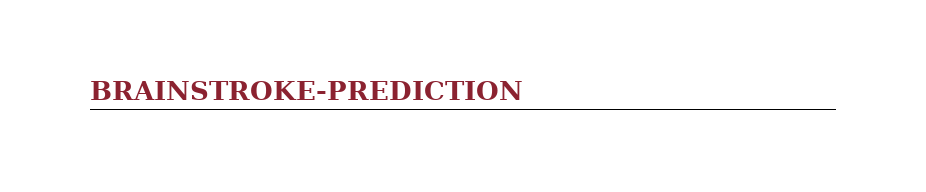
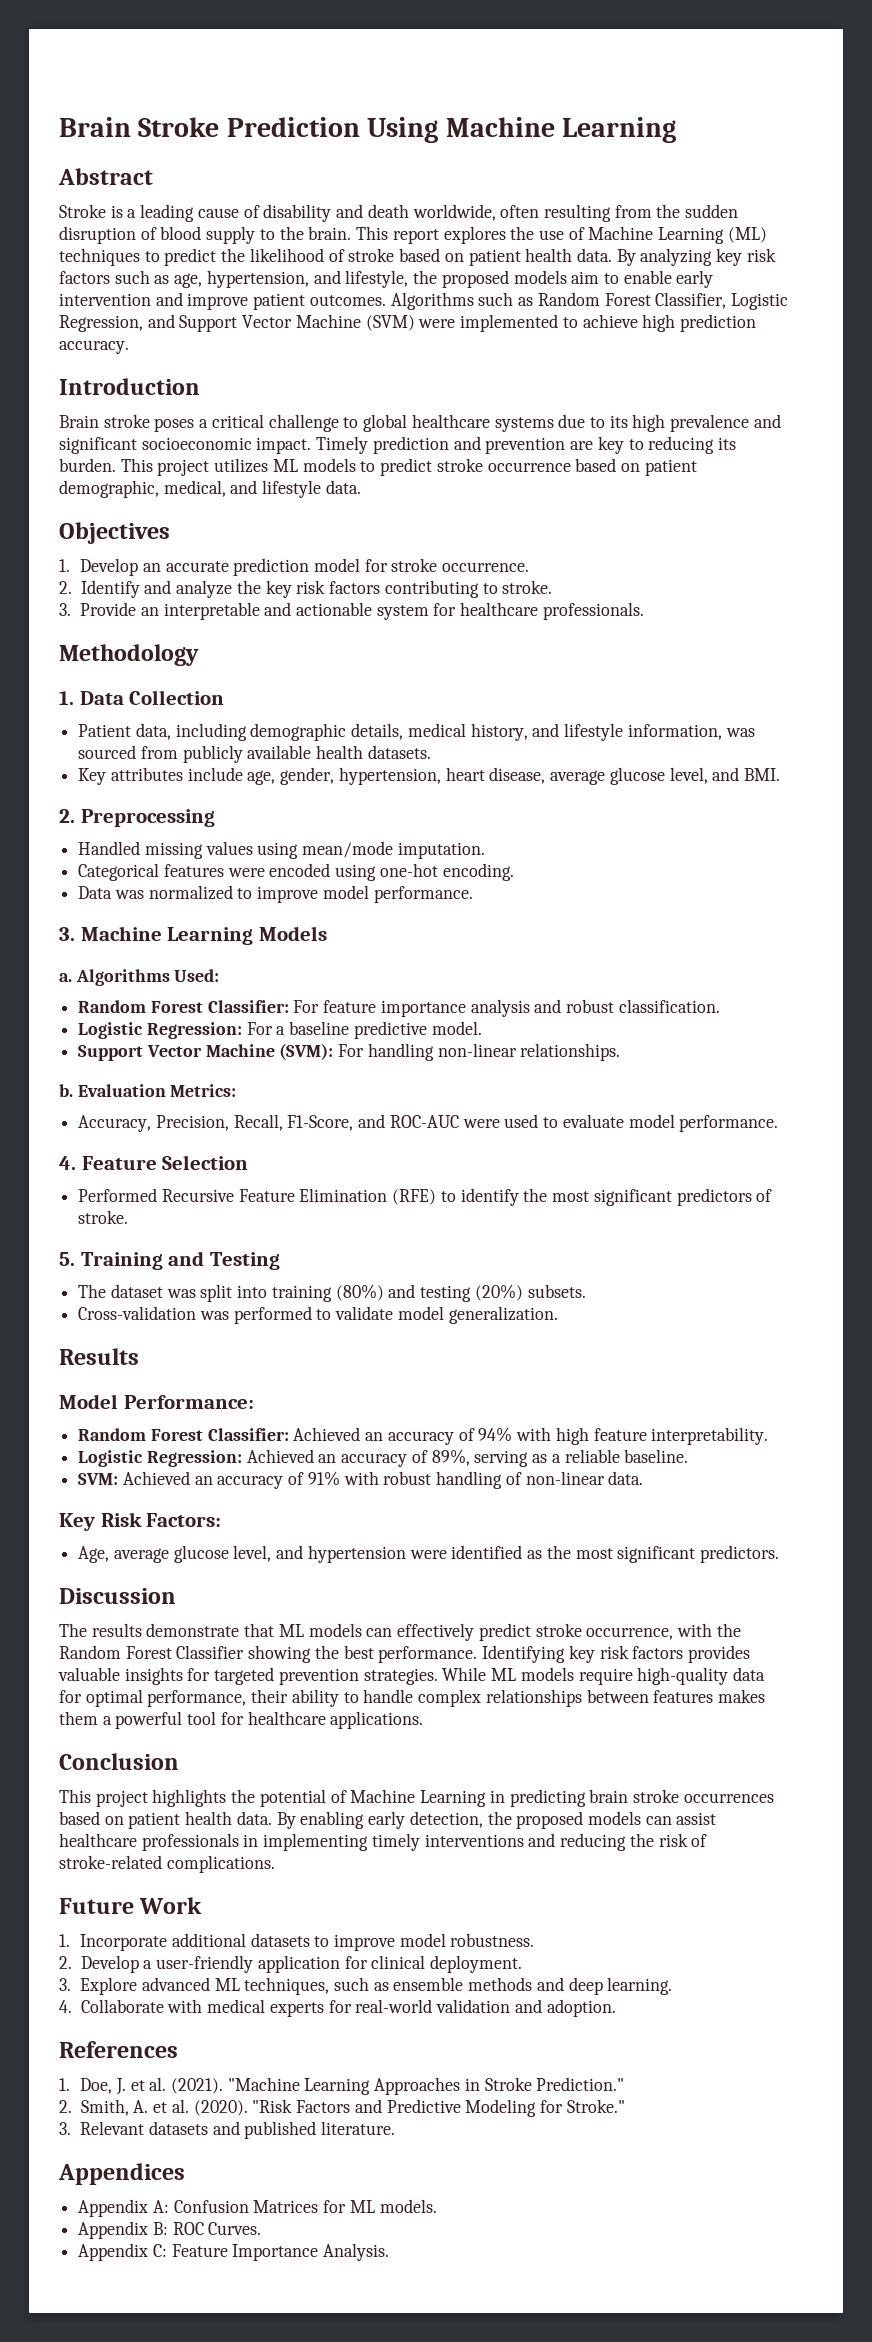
[90,81,523,100] BRAINSTROKE-PREDICTION -> [59,117,677,143] [58,168,153,185] [59,204,739,222] [59,226,767,244] [59,248,776,266] [59,270,714,288] [59,292,788,310] [59,314,756,332] [59,340,129,354] [59,378,200,395] [59,414,781,432] [59,436,736,454] [59,458,697,476] [59,480,361,498] [59,522,170,544] [59,558,530,576] [59,580,553,598] [59,602,644,620] [59,644,199,666] [59,690,225,705] [78,723,755,741] [78,745,431,763] [78,767,780,785] [59,809,215,827] [78,841,485,859] [78,863,514,881] [78,885,473,903] [59,926,327,945] [59,969,220,986] [78,999,720,1017] [78,1021,482,1039] [78,1043,621,1061] [59,1084,237,1097] [78,1114,779,1132] [59,1155,249,1170] [78,1188,773,1206] [78,1210,129,1224] [59,1251,280,1270] [78,1284,586,1302] [78,1306,558,1324] [59,1348,139,1365] [59,1394,254,1409] [78,1427,769,1445] [78,1449,689,1467] [78,1471,644,1489] [59,1512,222,1531] [78,1545,779,1563] [59,1588,176,1604] [59,1623,741,1641] [59,1645,750,1663] [58,1667,765,1685] [59,1689,765,1707] [59,1711,424,1729] [59,1753,179,1770] [59,1789,774,1807] [59,1811,717,1829] [59,1833,708,1851] [59,1855,275,1873] [59,1897,203,1914] [59,1933,535,1951] [59,1955,523,1973] [59,1977,673,1995] [59,1999,616,2017] [59,2041,178,2058] [59,2077,625,2095] [59,2099,625,2117] [59,2121,395,2139] [58,2163,185,2185] [78,2199,437,2217] [78,2221,262,2239] [78,2243,390,2261] Brain Stroke Prediction Using Machine Learning // Abstract // Stroke is a leading cause of disability and death worldwide, often resulting from the sudden disruption of blood supply to the brain. This report explores the use of Machine Learning (ML) techniques to predict the likelihood of stroke based on patient health data. By analyzing key risk factors such as age, hypertension, and lifestyle, the proposed models aim to enable early intervention and improve patient outcomes. Algorithms such as Random Forest Classifier, Logistic Regression, and Support Vector Machine (SVM) were implemented to achieve high prediction accuracy. // Introduction // Brain stroke poses a critical challenge to global healthcare systems due to its high prevalence and significant socioeconomic impact. Timely prediction and prevention are key to reducing its burden. This project utilizes ML models to predict stroke occurrence based on patient demographic, medical, and lifestyle data. // Objectives // 1. Develop an accurate prediction model for stroke occurrence. // 2. Identify and analyze the key risk factors contributing to stroke. // 3. Provide an interpretable and actionable system for healthcare professionals. // Methodology // 1. Data Collection // Patient data, including demographic details, medical history, and lifestyle information, was sourced from publicly available health datasets. // Key attributes include age, gender, hypertension, heart disease, average glucose level, and BMI. // 2. Preprocessing // Handled missing values using mean/mode imputation. // Categorical features were encoded using one-hot encoding. // Data was normalized to improve model performance. // 3. Machine Learning Models // a. Algorithms Used: // Random Forest Classifier: For feature importance analysis and robust classification. // Logistic Regression: For a baseline predictive model. // Support Vector Machine (SVM): For handling non-linear relationships. // b. Evaluation Metrics: // Accuracy, Precision, Recall, F1-Score, and ROC-AUC were used to evaluate model performance. // 4. Feature Selection // Performed Recursive Feature Elimination (RFE) to identify the most significant predictors of stroke. // 5. Training and Testing // The dataset was split into training (80%) and testing (20%) subsets. // Cross-validation was performed to validate model generalization. // Results // Model Performance: // Random Forest Classifier: Achieved an accuracy of 94% with high feature interpretability. // Logistic Regression: Achieved an accuracy of 89%, serving as a reliable baseline. // SVM: Achieved an accuracy of 91% with robust handling of non-linear data. // Key Risk Factors: // Age, average glucose level, and hypertension were identified as the most significant predictors. // Discussion // The results demonstrate that ML models can effectively predict stroke occurrence, with the Random Forest Classifier showing the best performance. Identifying key risk factors provides valuable insights for targeted prevention strategies. While ML models require high-quality data for optimal performance, their ability to handle complex relationships between features makes them a powerful tool for healthcare applications. // Conclusion // This project highlights the potential of Machine Learning in predicting brain stroke occurrences based on patient health data. By enabling early detection, the proposed models can assist healthcare professionals in implementing timely interventions and reducing the risk of stroke-related complications. // Future Work // 1. Incorporate additional datasets to improve model robustness. // 2. Develop a user-friendly application for clinical deployment. // 3. Explore advanced ML techniques, such as ensemble methods and deep learning. // 4. Collaborate with medical experts for real-world validation and adoption. // References // 1. Doe, J. et al. (2021). "Machine Learning Approaches in Stroke Prediction." // 2. Smith, A. et al. (2020). "Risk Factors and Predictive Modeling for Stroke." // 3. Relevant datasets and published literature. // Appendices // Appendix A: Confusion Matrices for ML models. // Appendix B: ROC Curves. // Appendix C: Feature Importance Analysis.

